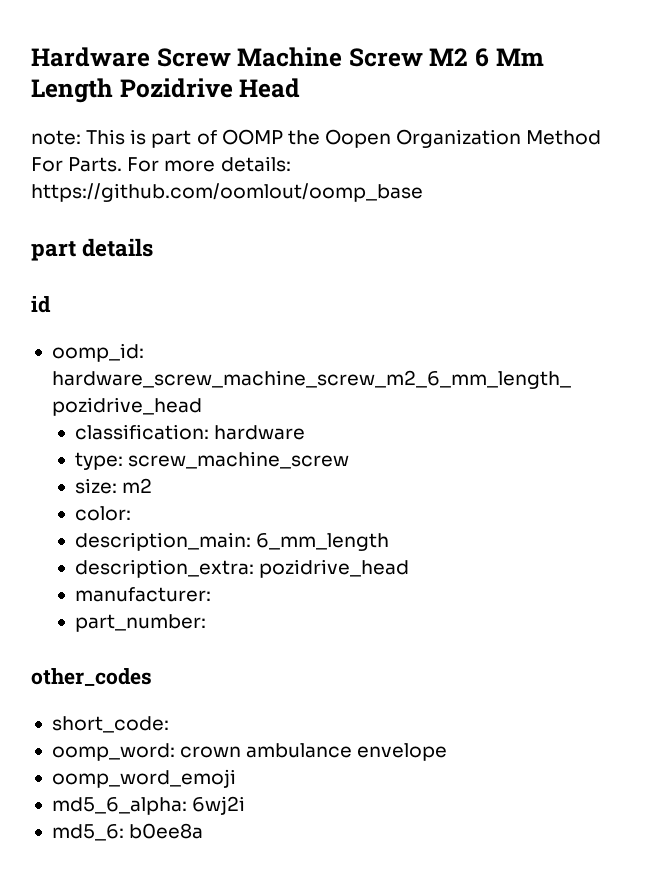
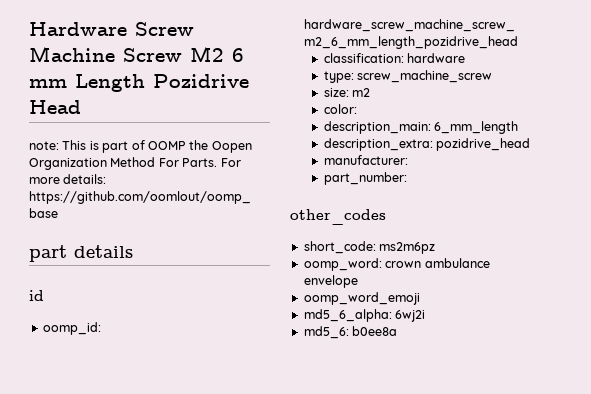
[495,48,544,66] Mm -> [29,79,67,88] mm
(169, 724) none -> [379,242,436,254] ms2m6pz

